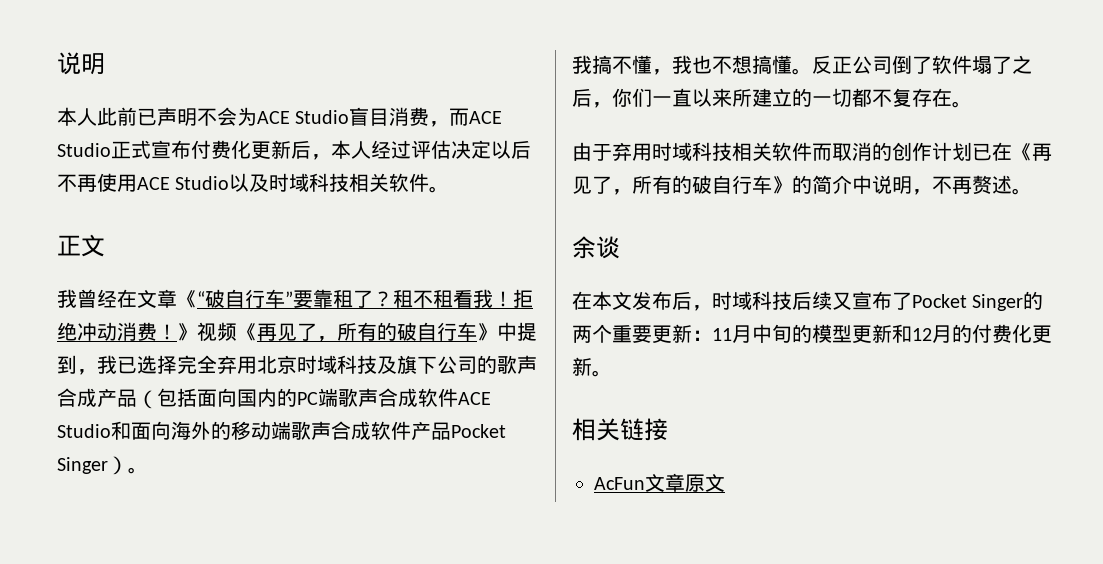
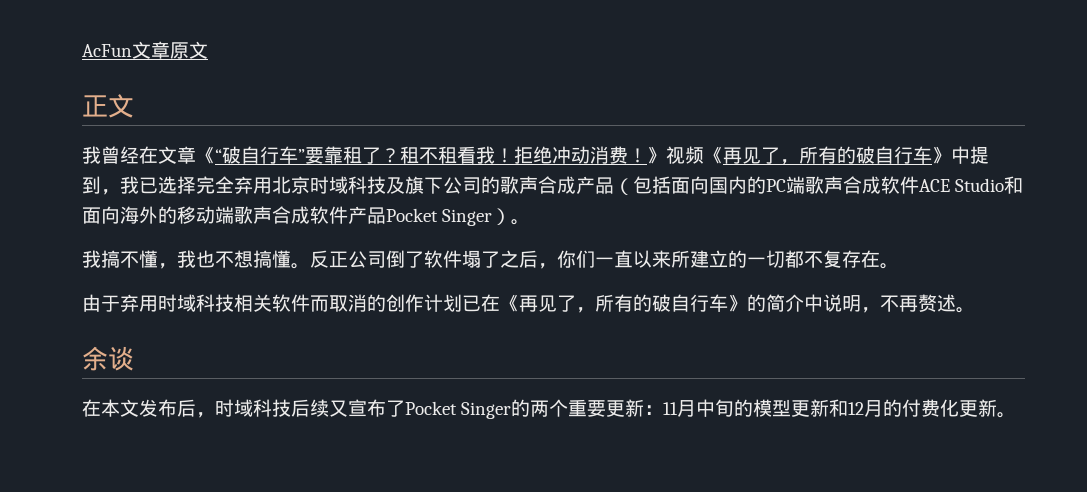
[57,52,105,75] [57,107,503,127] [57,140,531,160] [57,173,450,193] 说明 // 本人此前已声明不会为ACE Studio盲目消费，而ACE Studio正式宣布付费化更新后，本人经过评估决定以后不再使用ACE Studio以及时域科技相关软件。 -> [82,41,208,59] AcFun文章原文
[572,418,668,441] [594,473,725,492] // 相关链接 // AcFun文章原文 -> (1017, 415) none

